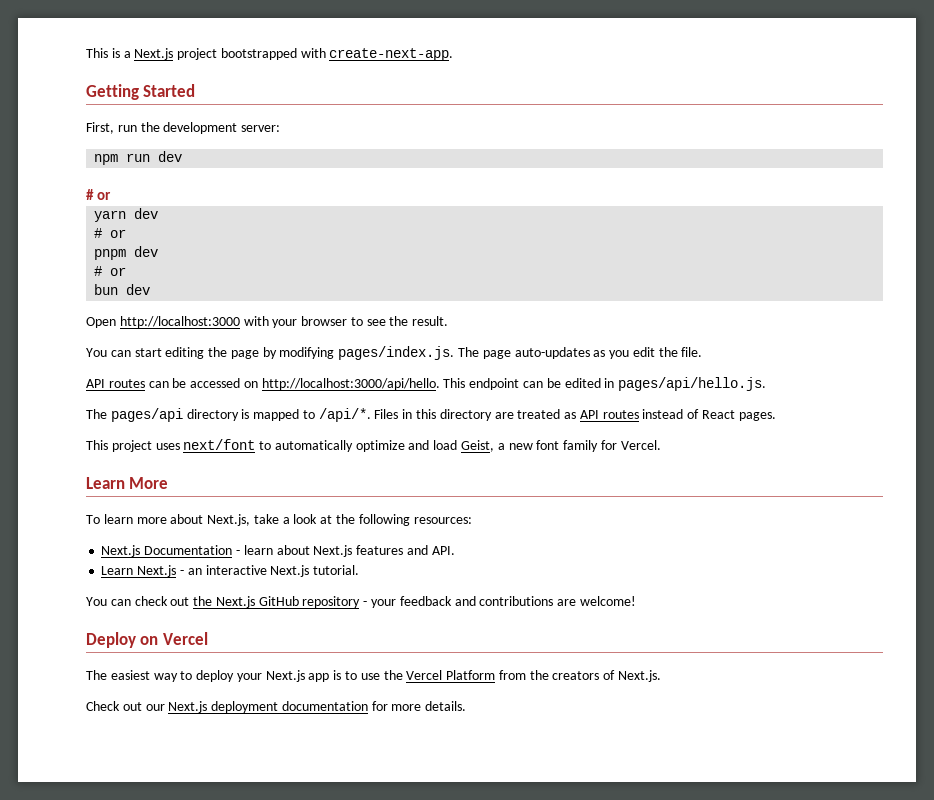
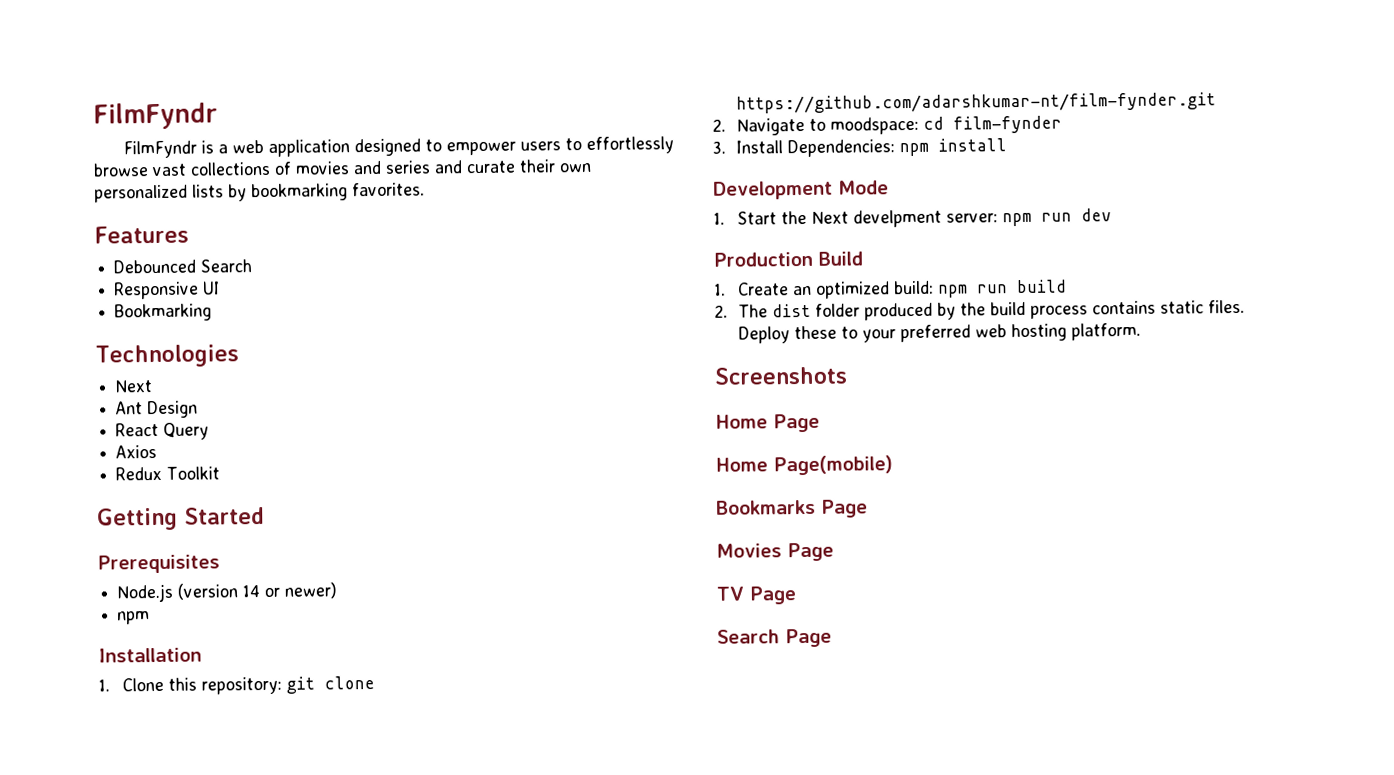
[86,48,454,61] [86,84,196,100] [86,122,238,134] This is a Next.js project bootstrapped with create-next-app. // Getting Started // First, run the development -> [93,102,218,130] [122,136,674,159] [93,159,592,177] [94,182,425,203] [94,225,189,244] [113,259,253,274] [114,281,221,300] [114,303,213,322] [95,344,239,368] [114,380,154,393] [115,400,199,419] [115,422,210,440] [115,444,158,459] [115,466,221,481] [97,507,265,531] [97,554,220,574] [116,582,338,603] [117,611,151,625] [98,647,202,663] [98,675,376,695] [736,92,1217,114] [712,115,1063,136] [712,138,1008,158] [713,180,889,200] [713,209,943,228] FilmFyndr // FilmFyndr is a web application designed to empower users to effortlessly browse vast collections of movies and series and curate their own personalized lists by bookmarking favorites. // Features // Debounced Search // Responsive UI // Bookmarking // Technologies // Next // Ant Design // React Query // Axios // Redux Toolkit // Getting Started // Prerequisites // Node.js (version 14 or newer) // npm // Installation // 1. Clone this repository: git clone https://github.com/adarshkumar-nt/film-fynder.git // 2. Navigate to moodspace: cd film-fynder // 3. Install Dependencies: npm install // Development Mode // 1. Start the Next develpment
(281, 128) // -> (999, 218) none
[86,189,112,200] [94,208,159,222] [94,228,127,238] [94,246,159,260] [94,266,127,276] [94,284,151,295] [86,316,449,328] [86,346,703,360] [86,377,767,391] [86,408,776,422] [86,439,661,452] [86,477,169,489] [86,514,472,526] [101,545,455,557] [101,565,360,577] [86,596,636,608] [86,632,208,648] [86,670,662,682] [86,701,467,713] # or // yarn dev // # or // pnpm dev // # or // bun dev // Open http://localhost:3000 with your browser to see the result. // You can start editing the page by modifying pages/index.js. The page auto-updates as you edit the file. // API routes can be accessed on http://localhost:3000/api/hello. This endpoint can be edited in pages/api/hello.js. // The pages/api directory is mapped to /api/*. Files in this directory are treated as API routes instead of React pages. // This project uses next/font to automatically optimize and load Geist, a new font family for Vercel. // Learn More // To learn more about Next.js, take a look at the following resources: // Next.js Documentation - learn about Next.js features and API. // Learn Next.js - an interactive Next.js tutorial. // You can check out the Next.js GitHub repository - your feedback and contributions are welcome! // Deploy on Vercel // The easiest way to deploy your Next.js app is to use the Vercel Platform from the creators of Next.js. // Check out our Next.js deployment documentation for more details. -> [713,251,863,267] [714,279,1068,299] [714,299,1246,321] [738,322,1142,344] [714,366,847,385] [715,413,820,433] [715,455,893,476] [716,499,868,518] [716,542,834,562] [716,586,797,605] [717,628,832,648] Production Build // 1. Create an optimized build: npm run build // 2. The dist folder produced by the build process contains static files. Deploy these to your preferred web hosting platform. // Screenshots // Home Page // Home Page(mobile) // Bookmarks Page // Movies Page // TV Page // Search Page

